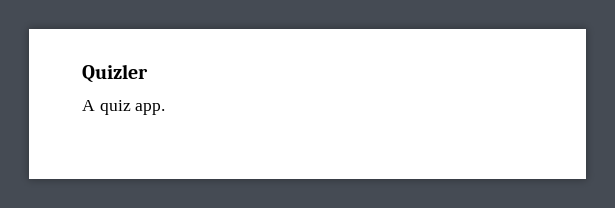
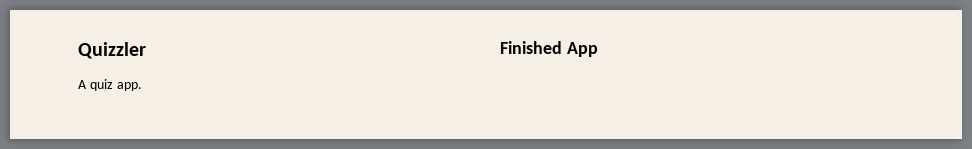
[82,64,148,83] Quizler -> [78,42,146,59] Quizzler
(166, 109) none -> [500,41,598,57] // Finished App

